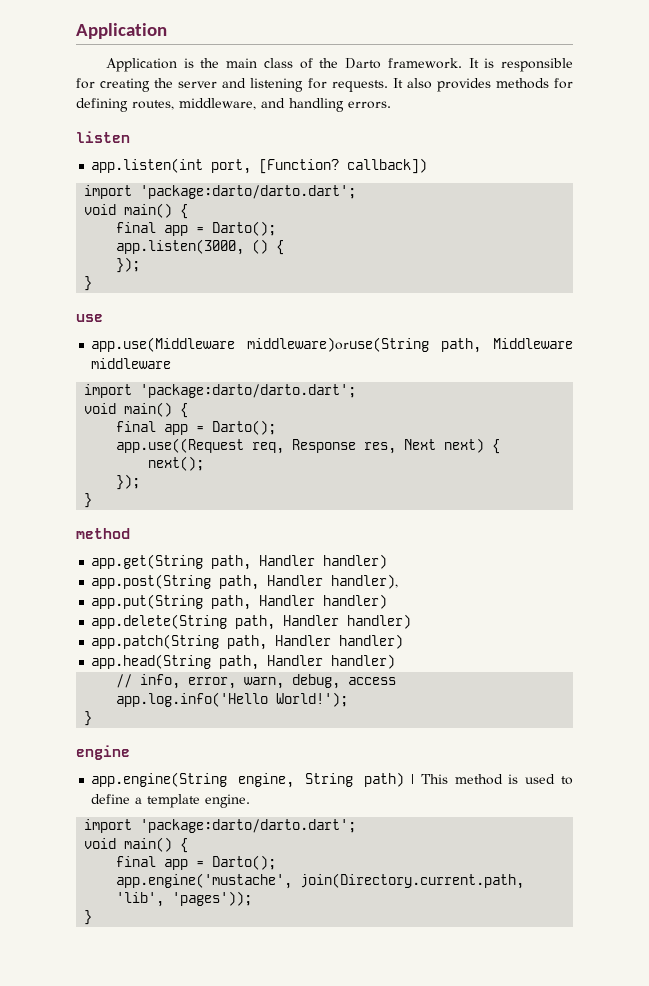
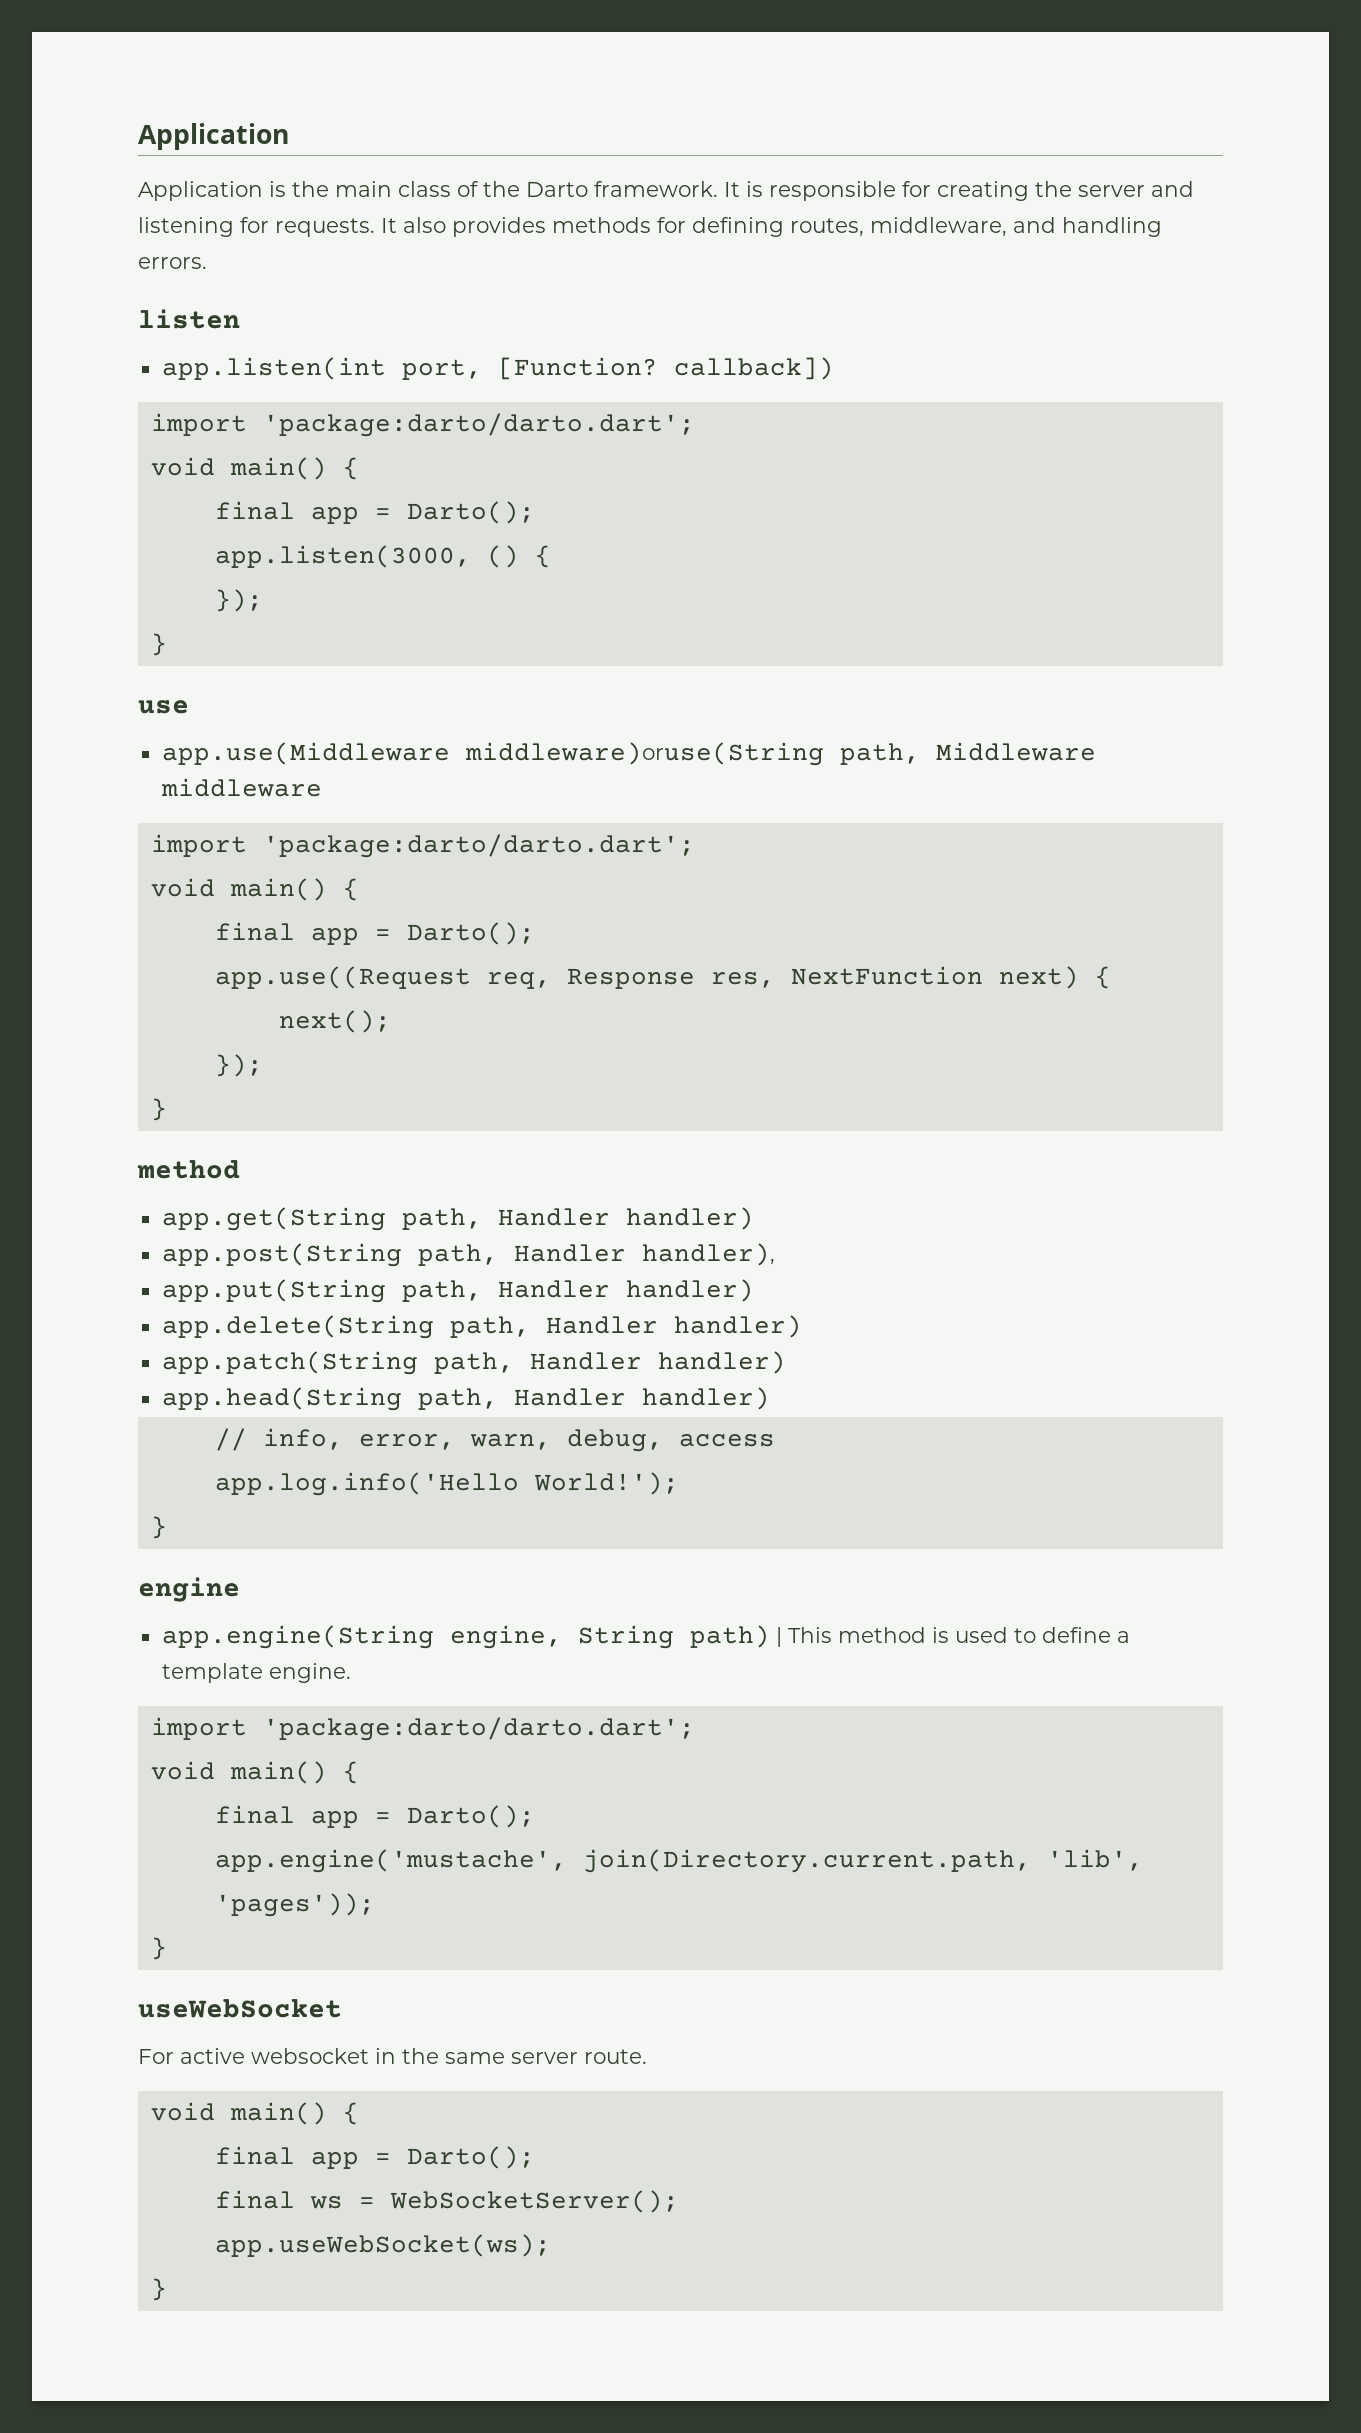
[404,439,437,450] Next -> [790,966,983,985] NextFunction
(93, 917) none -> [138,1999,342,2018] [138,2048,647,2064] [150,2102,359,2125] [214,2146,535,2169] [214,2190,679,2213] [214,2234,551,2257] [150,2278,167,2301] // useWebSocket // For active websocket in the same server route. // void main() { // final app = Darto(); // final ws = WebSocketServer(); // app.useWebSocket(ws); // }

